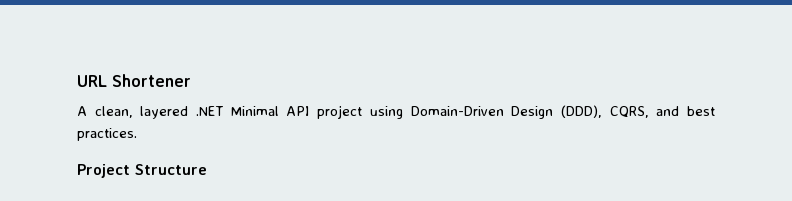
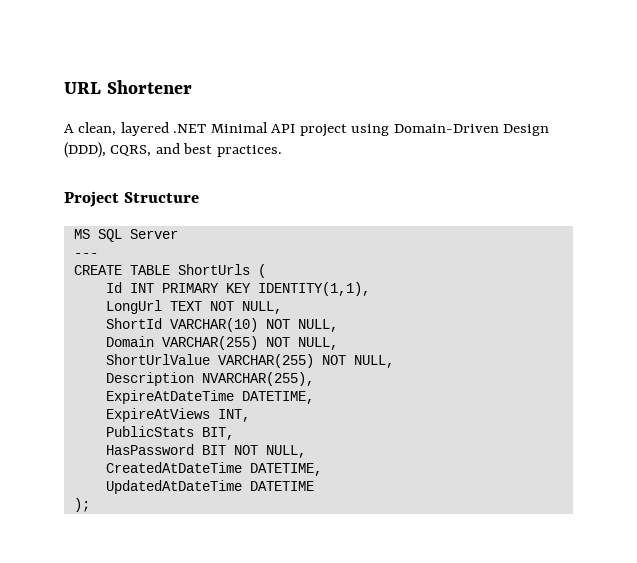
(207, 169) none -> [73,229,178,242] [73,253,98,257] [73,264,266,278] [105,282,370,296] [105,300,282,314] [105,318,338,332] [105,336,338,350] [105,354,394,368] [105,372,314,386] [105,390,314,404] [105,408,250,422] [105,426,234,440] [105,444,306,458] [105,462,322,476] [105,480,314,494] [73,498,90,512] // MS SQL Server // --- // CREATE TABLE ShortUrls ( // Id INT PRIMARY KEY IDENTITY(1,1), // LongUrl TEXT NOT NULL, // ShortId VARCHAR(10) NOT NULL, // Domain VARCHAR(255) NOT NULL, // ShortUrlValue VARCHAR(255) NOT NULL, // Description NVARCHAR(255), // ExpireAtDateTime DATETIME, // ExpireAtViews INT, // PublicStats BIT, // HasPassword BIT NOT NULL, // CreatedAtDateTime DATETIME, // UpdatedAtDateTime DATETIME // );

